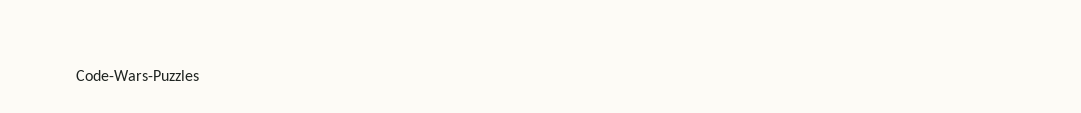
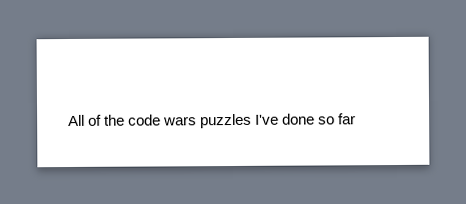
[76,70,199,81] Code-Wars-Puzzles -> [68,113,357,129] All of the code wars puzzles I've done so far

